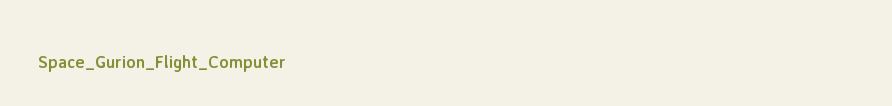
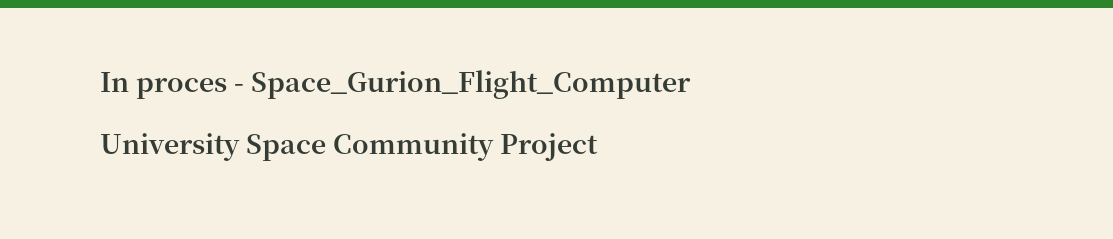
[38,55,286,72] Space_Gurion_Flight_Computer -> [100,70,692,99] [100,133,599,161] In proces - Space_Gurion_Flight_Computer // University Space Community Project

